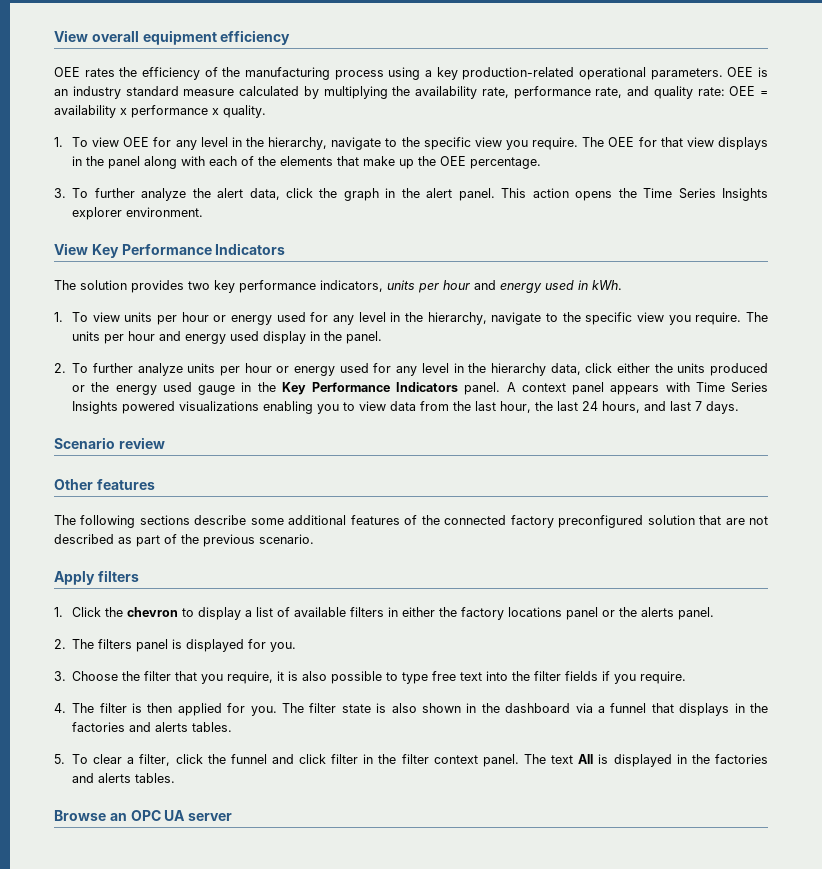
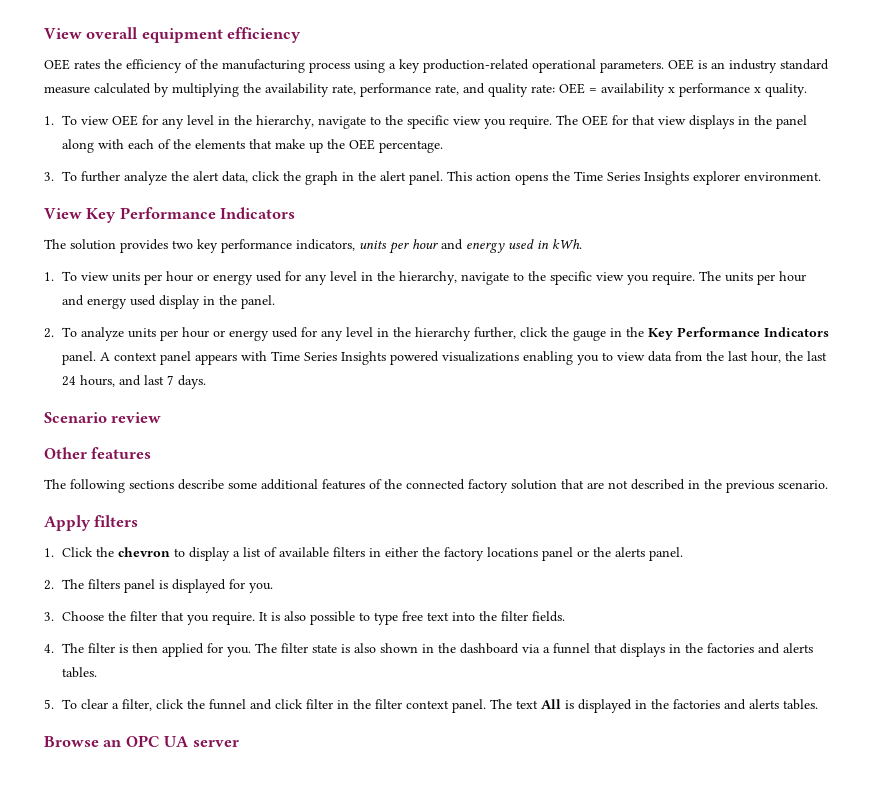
[92,363,133,373] further -> (78, 332) none
[550,363,768,376] [72,382,192,395] data, click either the units produced or the energy used -> [474,327,570,339] further, click the
[558,515,644,528] preconfigured -> (508, 486) none
[118,534,177,547] as part of -> [688,480,700,489] in
[227,671,285,684] require, it -> [212,612,269,625] require. It
[565,671,687,684] fields if you require. -> [532,611,566,622] fields.

